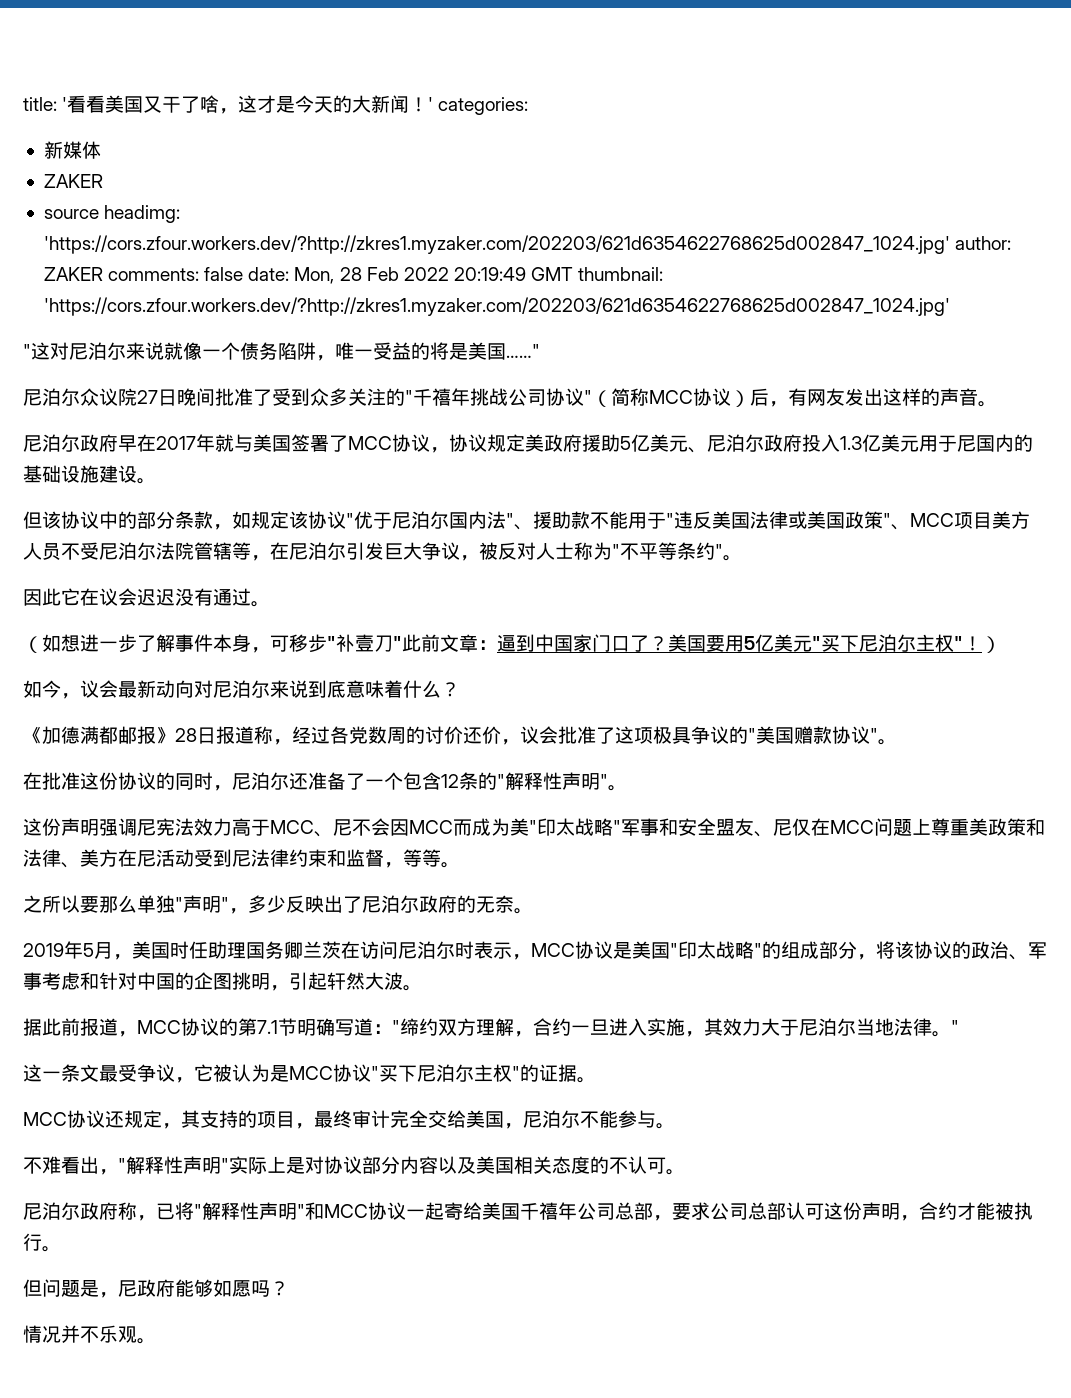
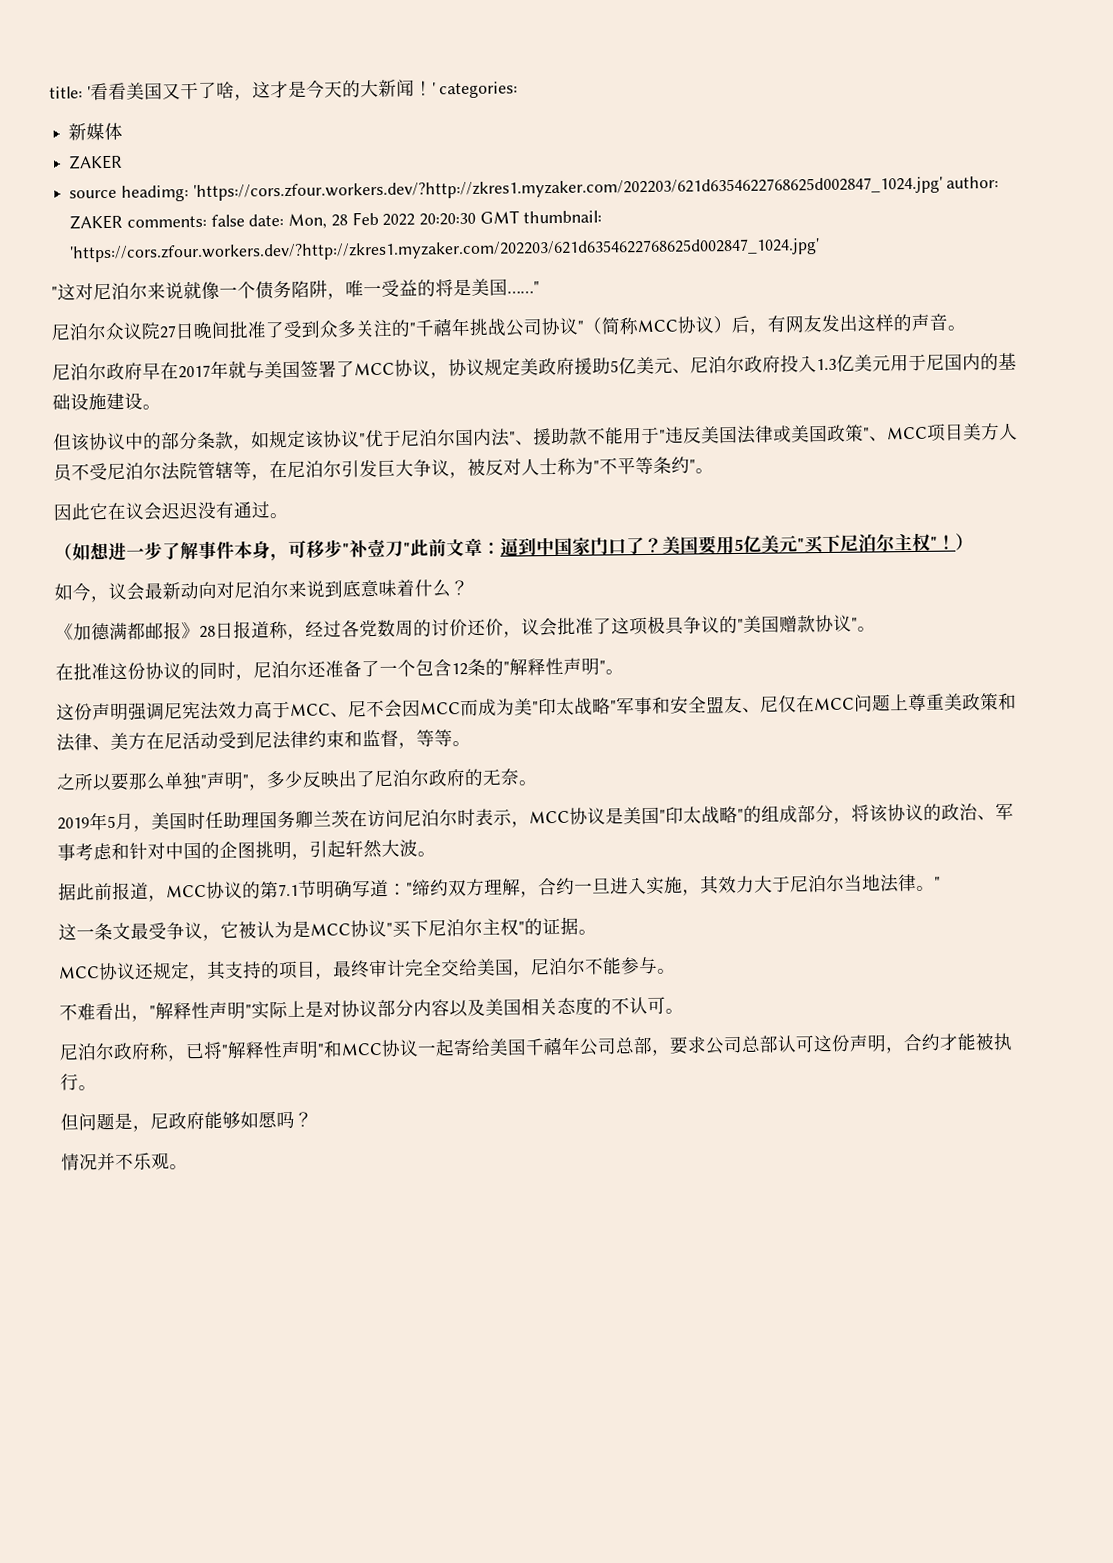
[453,267,526,281] 20:19:49 -> [419,212,477,226] 20:20:30

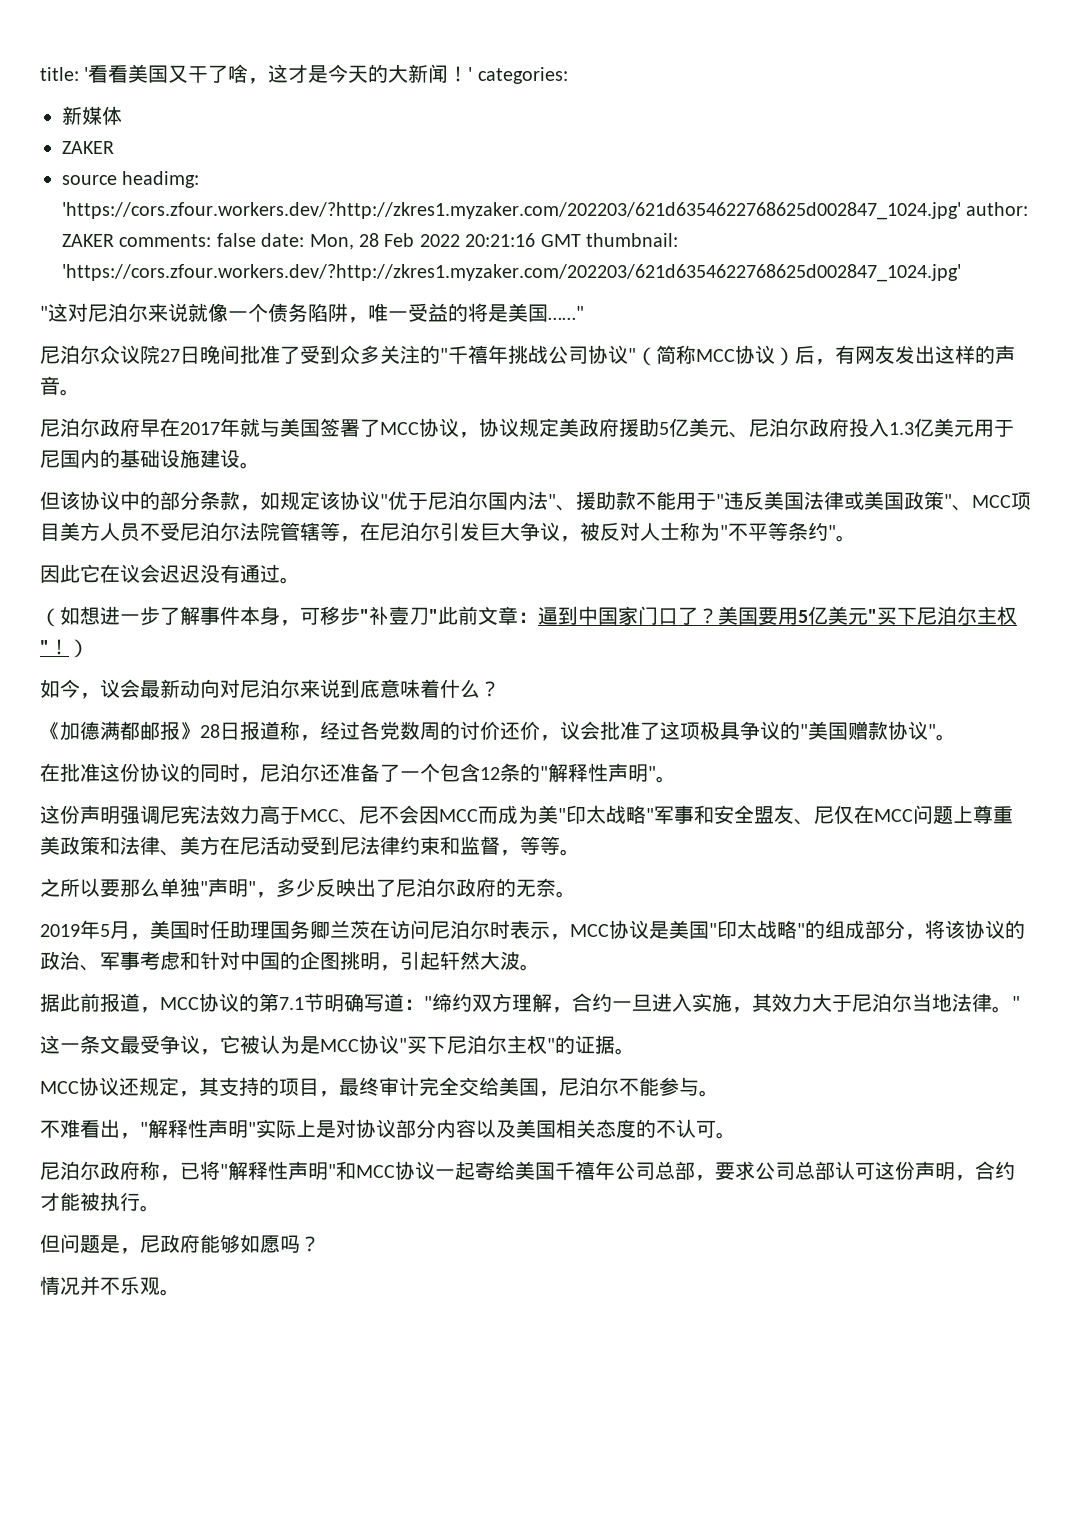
[419,212,477,226] 20:20:30 -> [465,233,536,247] 20:21:16

